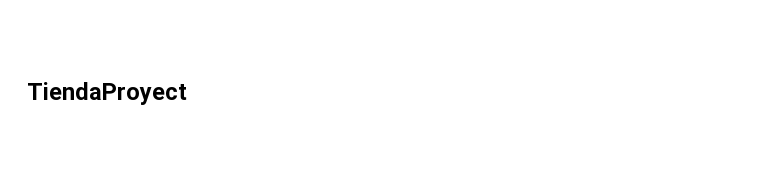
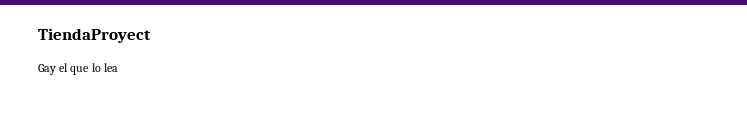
(187, 93) none -> [38,63,118,75] // Gay el que lo lea

